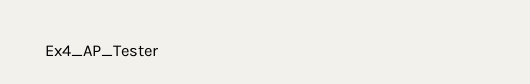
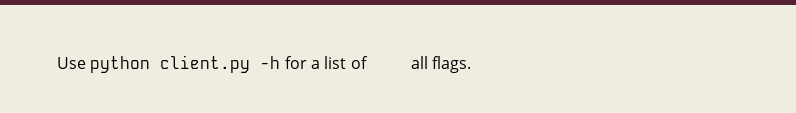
[45,45,158,57] Ex4_AP_Tester -> [57,55,472,73] Use python client.py -h for a list of all flags.

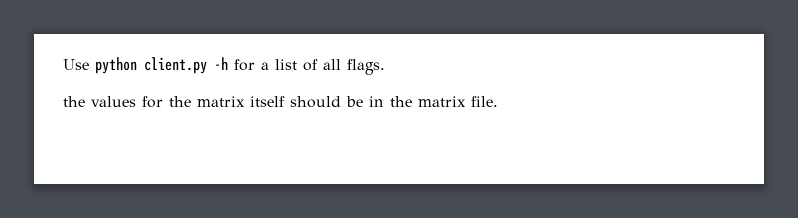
(472, 64) none -> [63,96,498,108] // the values for the matrix itself should be in the matrix file.

